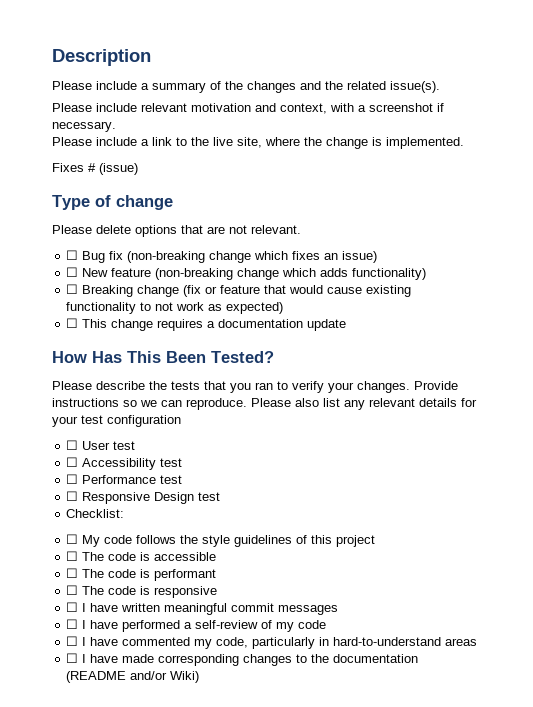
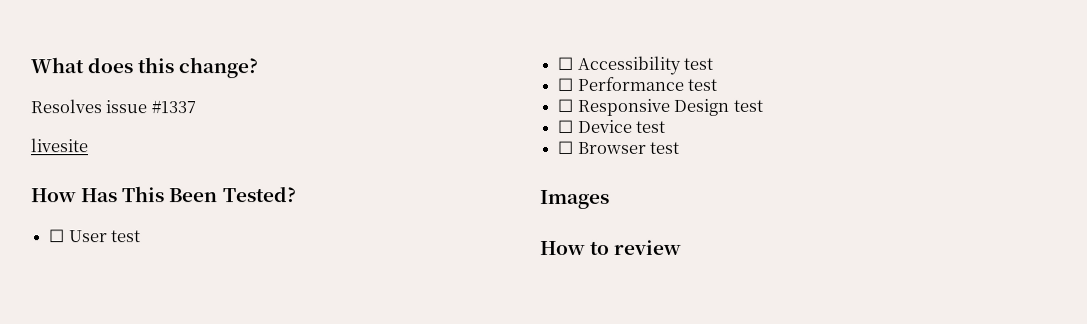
[52,49,151,66] [52,81,440,93] [52,103,444,114] [52,121,116,132] [52,137,464,149] [52,163,138,175] [52,195,173,210] [52,225,301,237] [66,250,378,263] [66,267,427,280] [66,284,412,297] [66,302,284,314] [66,318,347,331] Description // Please include a summary of the changes and the related issue(s). // Please include relevant motivation and context, with a screenshot if necessary. // Please include a link to the live site, where the change is implemented. // Fixes # (issue) // Type of change // Please delete options that are not relevant. // ☐ Bug fix (non-breaking change which fixes an issue) // ☐ New feature (non-breaking change which adds functionality) // ☐ Breaking change (fix or feature that would cause existing functionality to not work as expected) // ☐ This change requires a documentation update -> [30,57,259,79] [30,99,196,114] [30,138,88,153] What does this change? // Resolves issue #1337 // livesite
[52,381,458,393] [52,398,477,410] [52,415,181,427] // Please describe the tests that you ran to verify your changes. Provide instructions so we can reproduce. Please also list any relevant details for your test configuration -> (297, 194) none
[66,509,125,518] [66,534,376,547] [66,551,217,561] [66,568,217,581] [66,585,218,598] [66,602,339,615] [66,619,327,632] [66,636,478,649] [66,653,419,666] [66,671,200,683] Checklist: // ☐ My code follows the style guidelines of this project // ☐ The code is accessible // ☐ The code is performant // ☐ The code is responsive // ☐ I have written meaningful commit messages // ☐ I have performed a self-review of my code // ☐ I have commented my code, particularly in hard-to-understand areas // ☐ I have made corresponding changes to the documentation (README and/or Wiki) -> [557,119,666,133] [557,140,680,154] [540,189,610,210] [540,239,683,256] ☐ Device test // ☐ Browser test // Images // How to review

